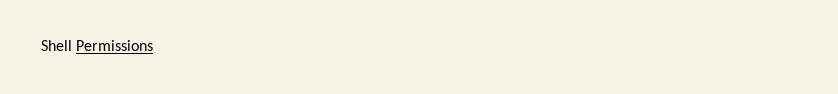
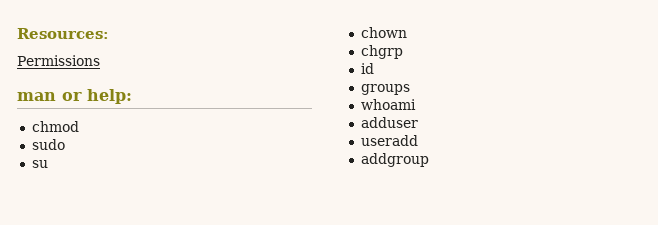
[41,40,72,51] Shell -> [17,28,109,39] Resources: //
(154, 45) none -> [17,89,132,104] [31,121,79,132] [31,139,65,150] [31,160,48,168] [360,27,407,38] [360,45,403,59] [360,63,374,74] [360,84,410,95] [360,99,416,110] [360,117,418,128] [360,135,418,146] [360,153,429,167] // man or help: // chmod // sudo // su // chown // chgrp // id // groups // whoami // adduser // useradd // addgroup

